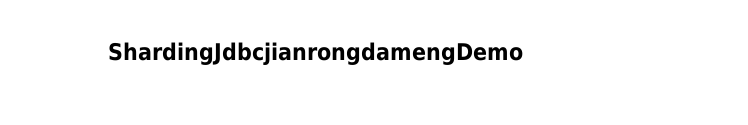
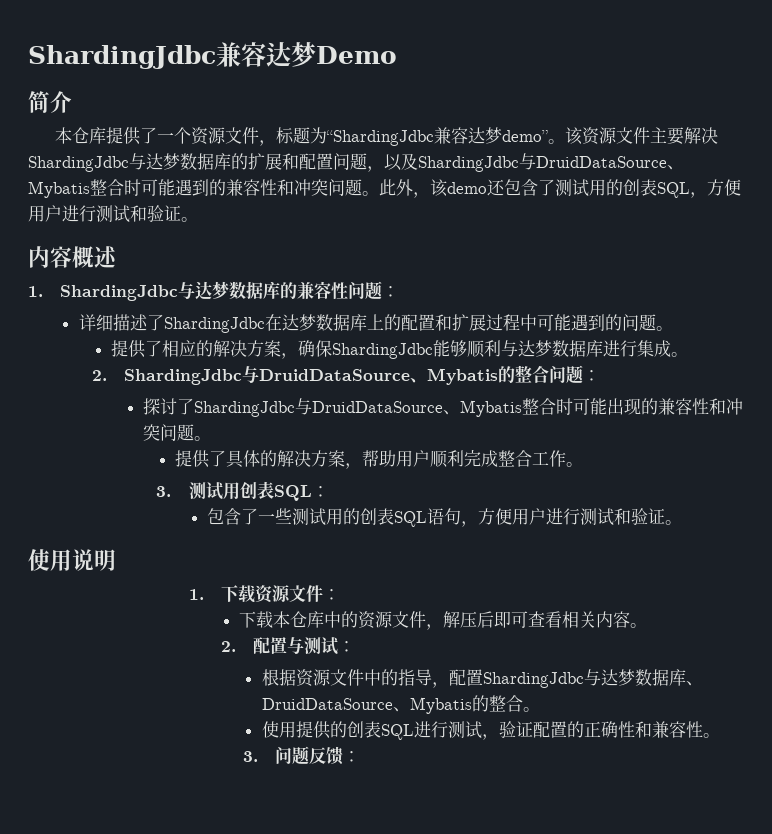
[108,42,523,65] ShardingJdbcjianrongdamengDemo -> [28,42,397,69] [28,91,72,113] [54,127,718,146] [28,153,684,172] [28,179,741,198] [28,205,198,223] [28,246,117,268] [28,281,400,301] [78,314,673,333] [110,340,688,359] [92,365,601,385] [142,398,743,417] [142,424,211,441] [175,450,584,469] [156,481,329,501] [207,508,683,527] [28,549,116,571] [188,585,340,603] [239,611,648,630] [220,637,355,655] [261,669,703,688] [261,695,540,714] [261,721,720,740] [242,746,360,765] ShardingJdbc兼容达梦Demo // 简介 // 本仓库提供了一个资源文件，标题为“ShardingJdbc兼容达梦demo”。该资源文件主要解决ShardingJdbc与达梦数据库的扩展和配置问题，以及ShardingJdbc与DruidDataSource、Mybatis整合时可能遇到的兼容性和冲突问题。此外，该demo还包含了测试用的创表SQL，方便用户进行测试和验证。 // 内容概述 // 1. ShardingJdbc与达梦数据库的兼容性问题： // 详细描述了ShardingJdbc在达梦数据库上的配置和扩展过程中可能遇到的问题。 // 提供了相应的解决方案，确保ShardingJdbc能够顺利与达梦数据库进行集成。 // 2. ShardingJdbc与DruidDataSource、Mybatis的整合问题： // 探讨了ShardingJdbc与DruidDataSource、Mybatis整合时可能出现的兼容性和冲突问题。 // 提供了具体的解决方案，帮助用户顺利完成整合工作。 // 3.测试用创表SQL： // 包含了一些测试用的创表SQL语句，方便用户进行测试和验证。 // 使用说明 // 1.下载资源文件： // 下载本仓库中的资源文件，解压后即可查看相关内容。 // 2.配置与测试： // 根据资源文件中的指导，配置ShardingJdbc与达梦数据库、DruidDataSource、Mybatis的整合。 // 使用提供的创表SQL进行测试，验证配置的正确性和兼容性。 // 3.问题反馈：

